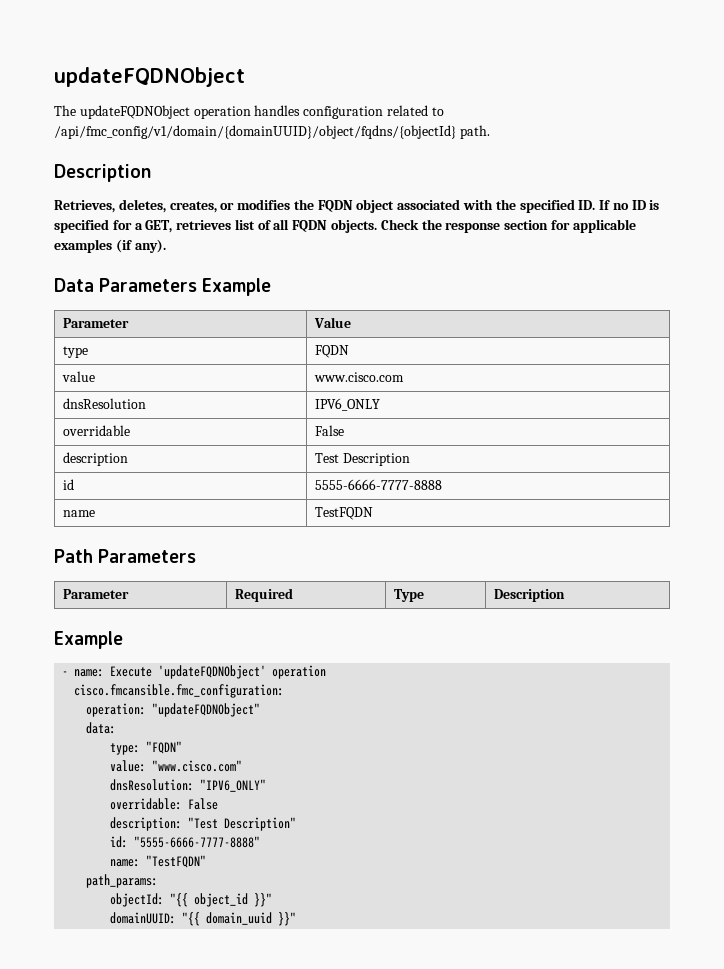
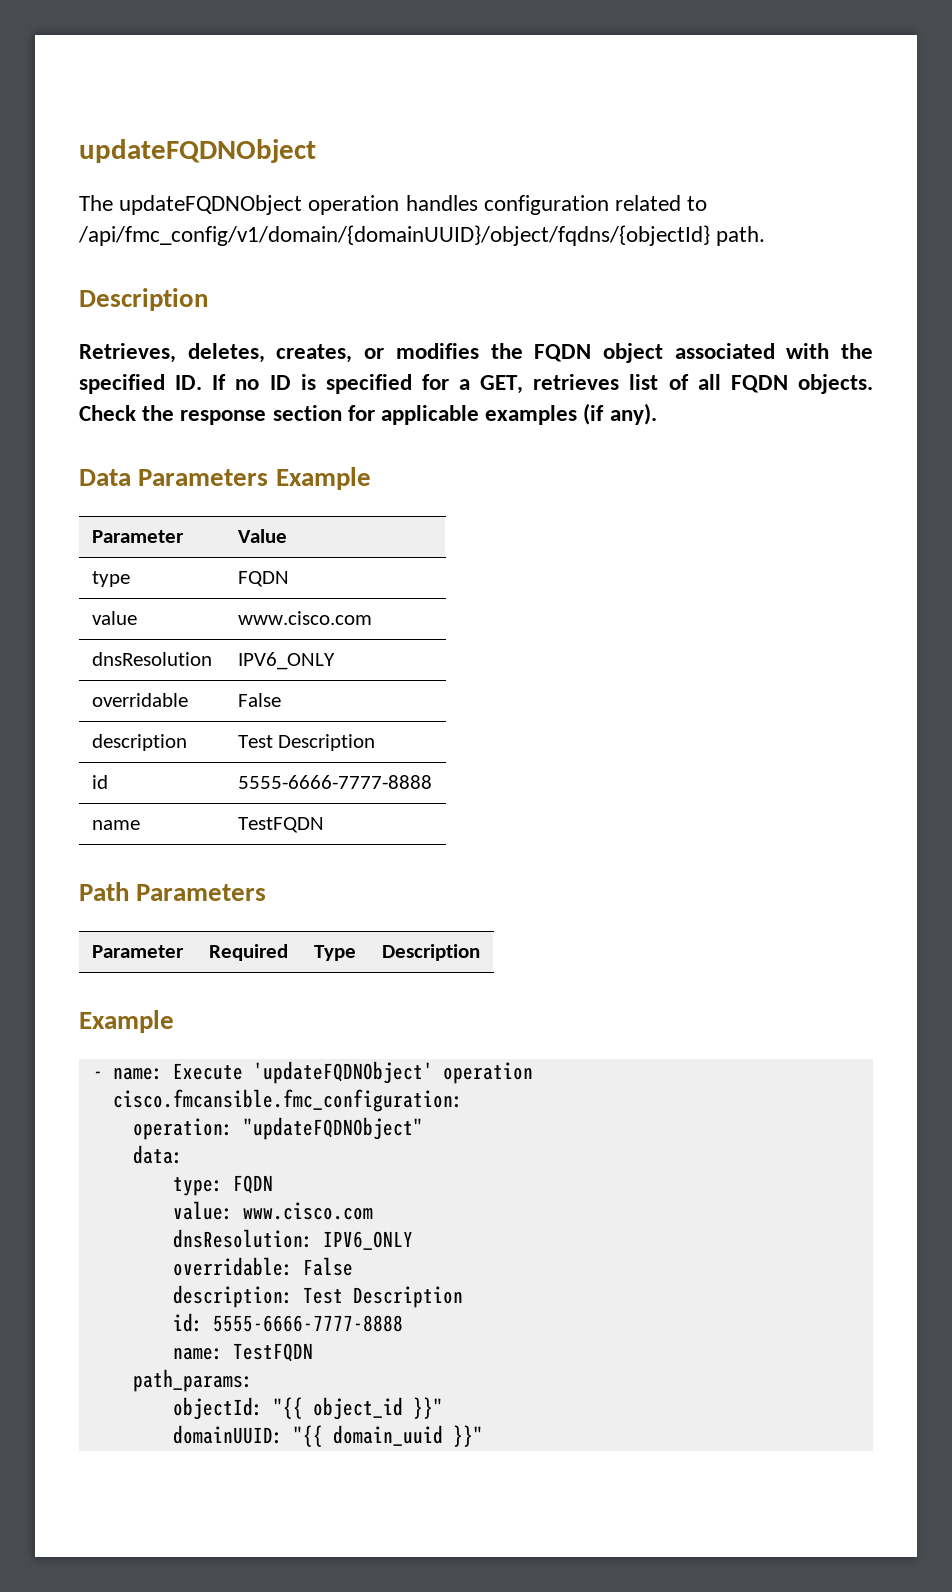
[146,741,183,754] "FQDN" -> [232,1175,273,1194] FQDN
[152,760,243,772] "www.cisco.com" -> [242,1202,373,1220] www.cisco.com
[200,779,267,792] "IPV6_ONLY" -> [322,1231,413,1250] IPV6_ONLY
[188,817,297,831] "Test Description" -> [302,1286,463,1308] Test Description
[134,836,261,848] [110,855,207,868] "5555-6666-7777-8888" // name: "TestFQDN" -> [212,1315,403,1332] [172,1343,313,1362] 5555-6666-7777-8888 // name: TestFQDN

